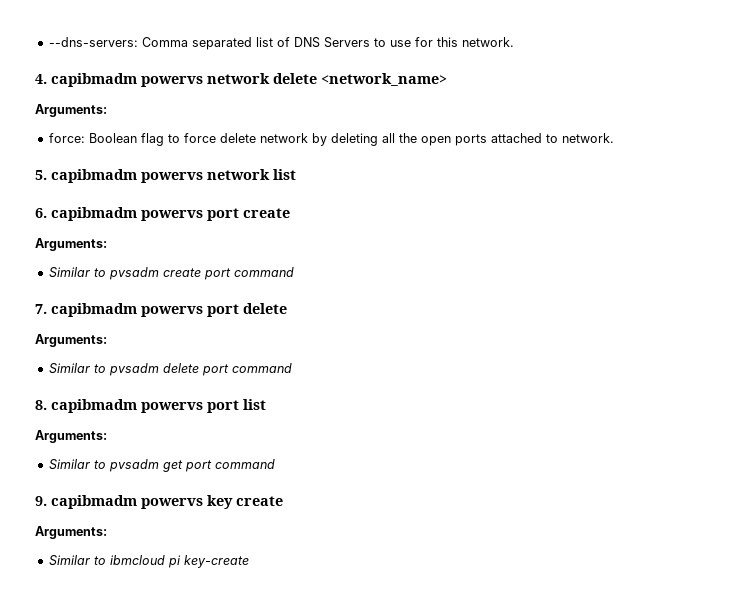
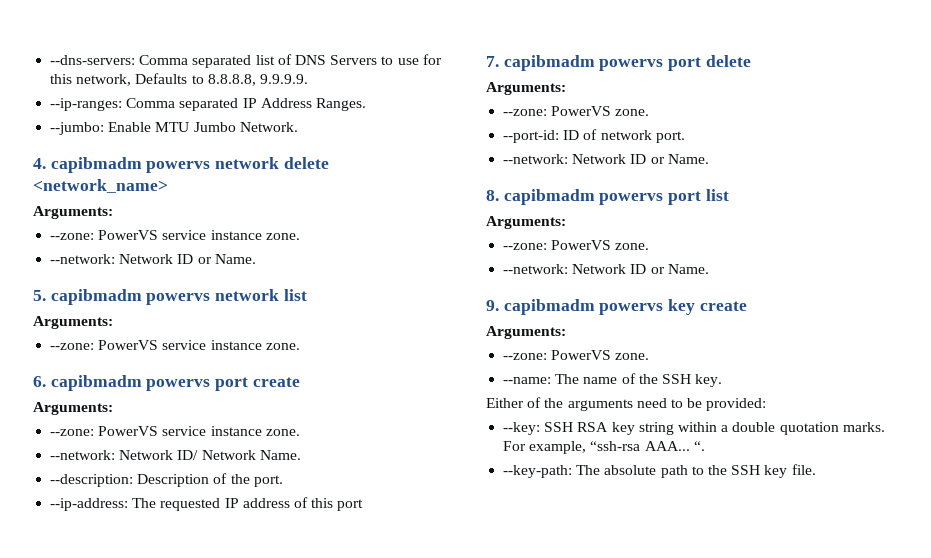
[461,37,514,47] network. -> [76,73,308,86] [50,98,366,111] [50,122,298,135] network, Defaults to 8.8.8.8, 9.9.9.9. // --ip-ranges: Comma separated IP Address Ranges. // --jumbo: Enable MTU Jumbo Network.
[48,133,614,146] force: Boolean flag to force delete network by deleting all the open ports attached to network. -> [50,230,300,240] [50,254,256,264] --zone: PowerVS service instance zone. // --network: Network ID or Name.
(296, 174) none -> [33,316,113,329] [50,340,300,350] // Arguments: // --zone: PowerVS service instance zone.
[48,267,294,280] Similar to pvsadm create port command -> [50,426,300,436] [50,450,301,460] [50,473,283,487] [50,497,364,511] --zone: PowerVS service instance zone. // --network: Network ID/ Network Name. // --description: Description of the port. // --ip-address: The requested IP address of this port
[48,363,292,376] Similar to pvsadm delete port command -> [503,106,650,116] [503,129,685,143] [503,154,709,164] --zone: PowerVS zone. // --port-id: ID of network port. // --network: Network ID or Name.
[48,459,275,472] Similar to pvsadm get port command -> [503,240,650,250] [503,264,709,274] --zone: PowerVS zone. // --network: Network ID or Name.
[48,555,249,568] Similar to ibmcloud pi key-create -> [503,350,650,360] [503,373,723,387] [486,397,767,411] [503,422,885,435] [503,441,705,454] [503,464,816,478] --zone: PowerVS zone. // --name: The name of the SSH key. // Either of the arguments need to be provided: // --key: SSH RSA key string within a double quotation marks. For example, “ssh-rsa AAA... “. // --key-path: The absolute path to the SSH key file.

